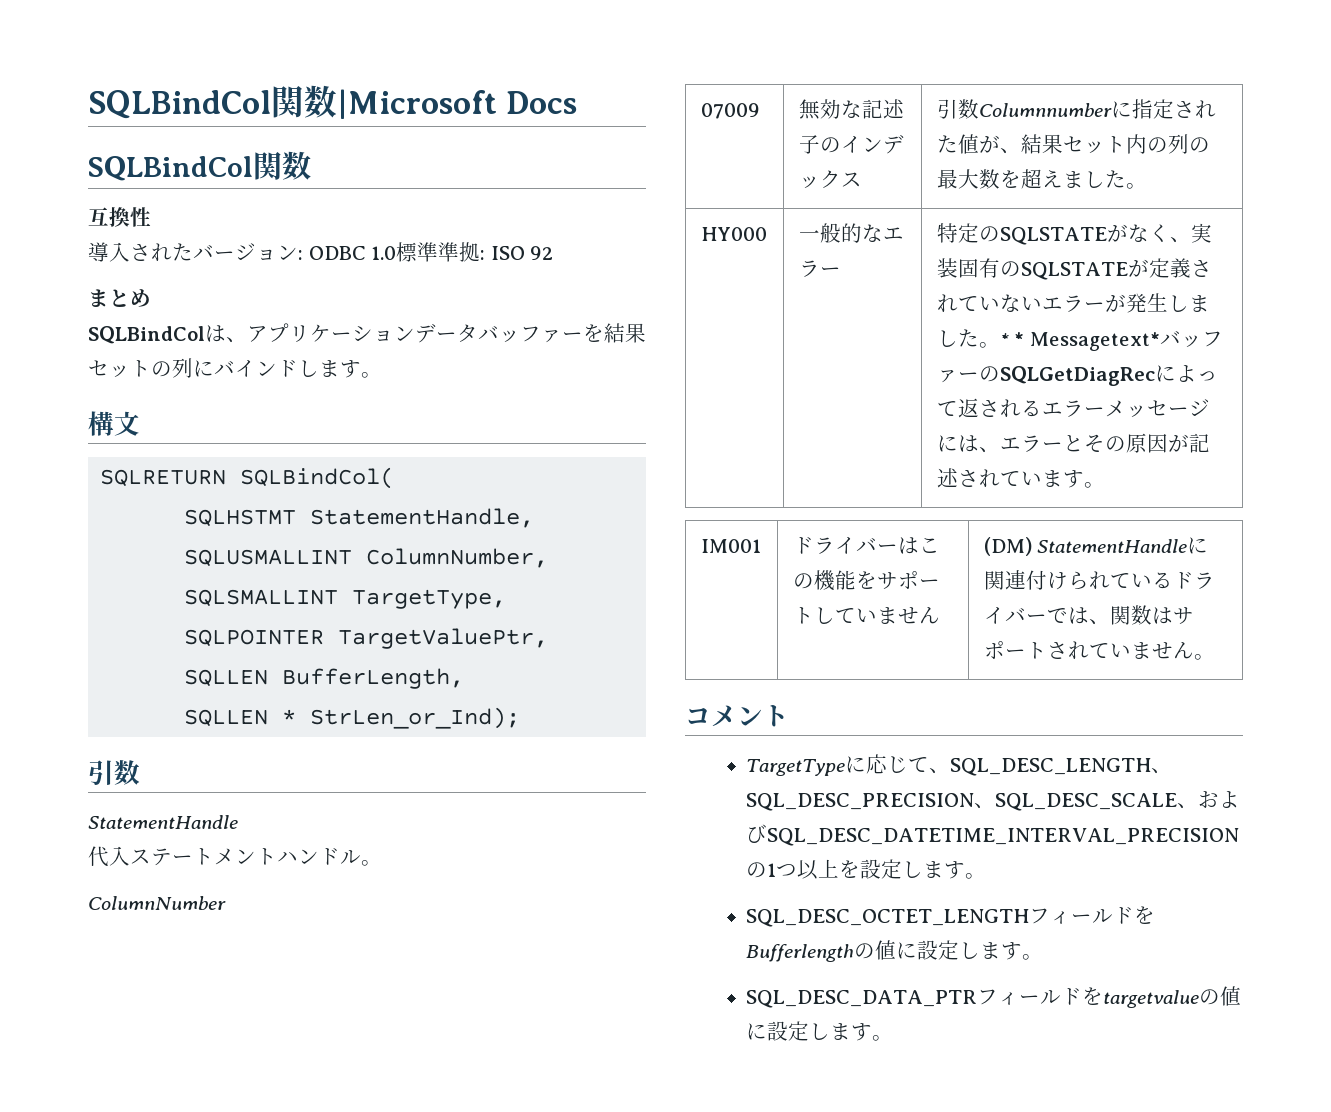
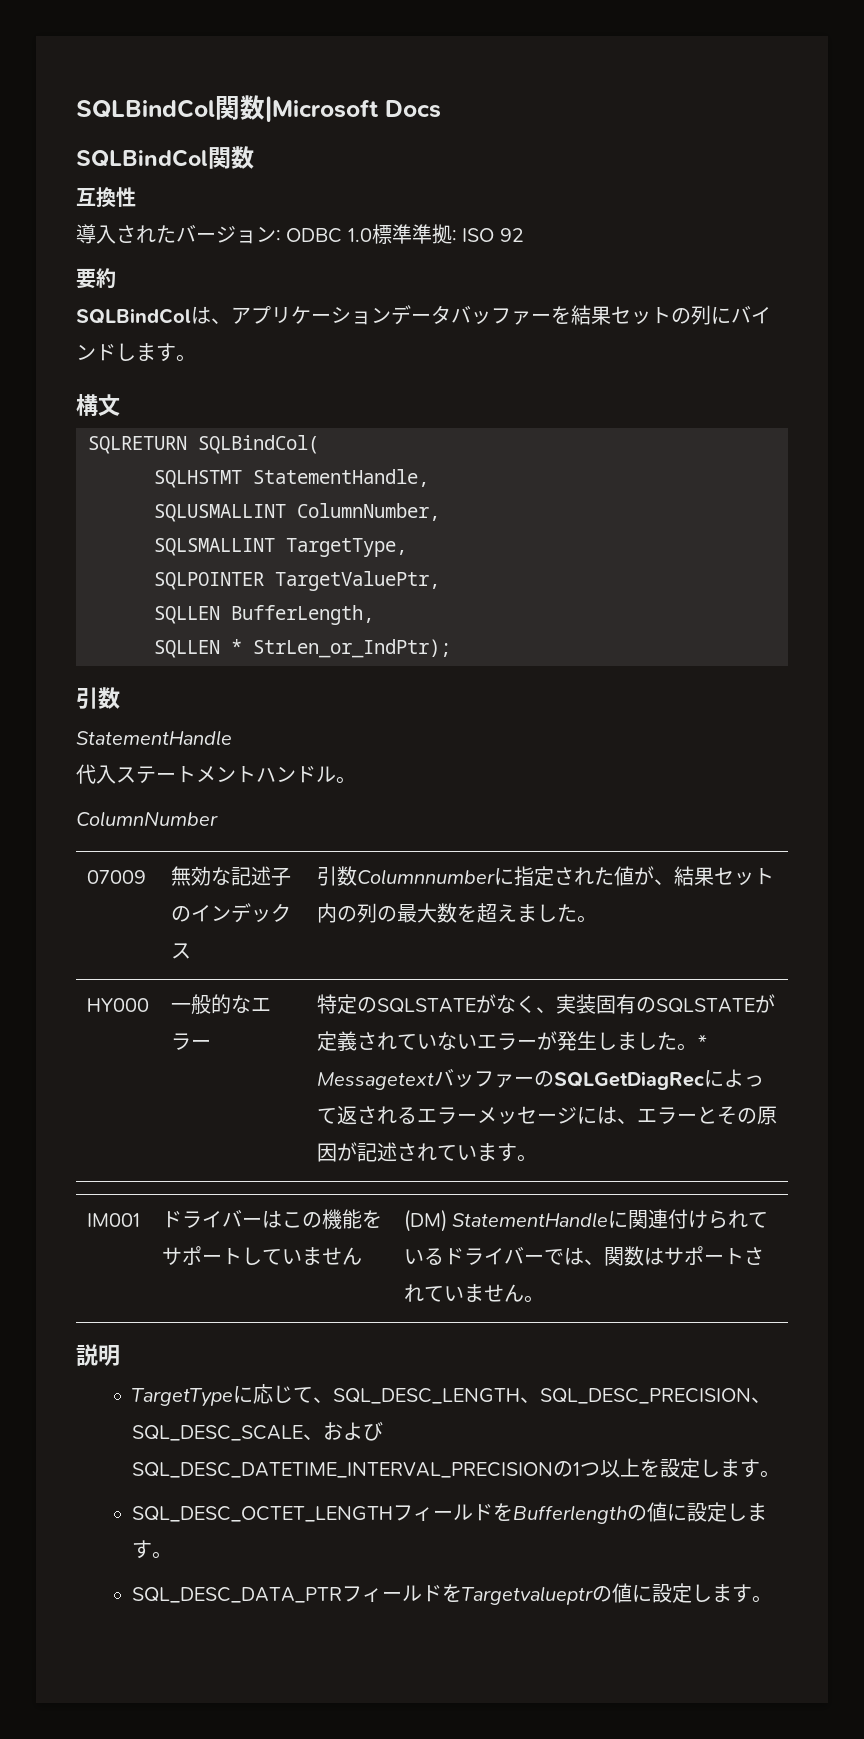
[88,289,151,307] まとめ -> [76,268,116,289] 要約
[310,707,521,729] StrLen_or_Ind); -> [253,639,451,658] StrLen_or_IndPtr);
[1014,332,1160,351] * Messagetext* -> [316,1072,434,1090] Messagetext
[685,705,789,727] コメント -> [76,1344,120,1366] 説明
[1103,990,1200,1008] targetvalue -> [462,1586,594,1605] Targetvalueptr

